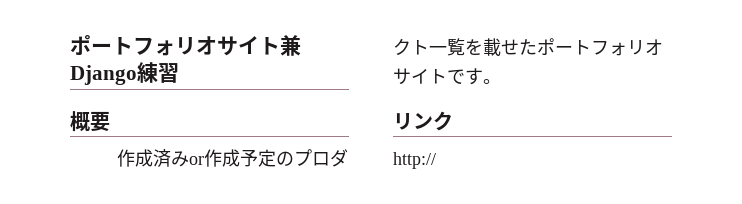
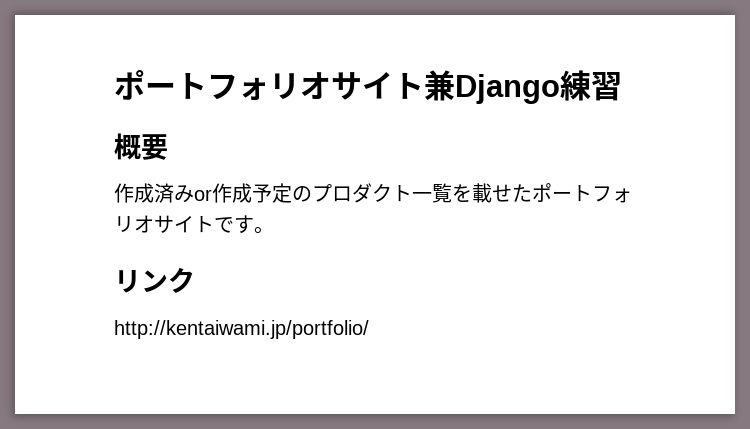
[393,152,436,169] http:// -> [114,320,369,339] http://kentaiwami.jp/portfolio/

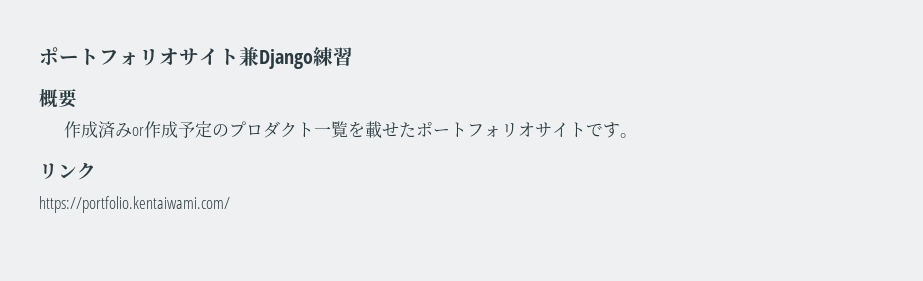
[114,320,369,339] http://kentaiwami.jp/portfolio/ -> [39,196,230,213] https://portfolio.kentaiwami.com/

